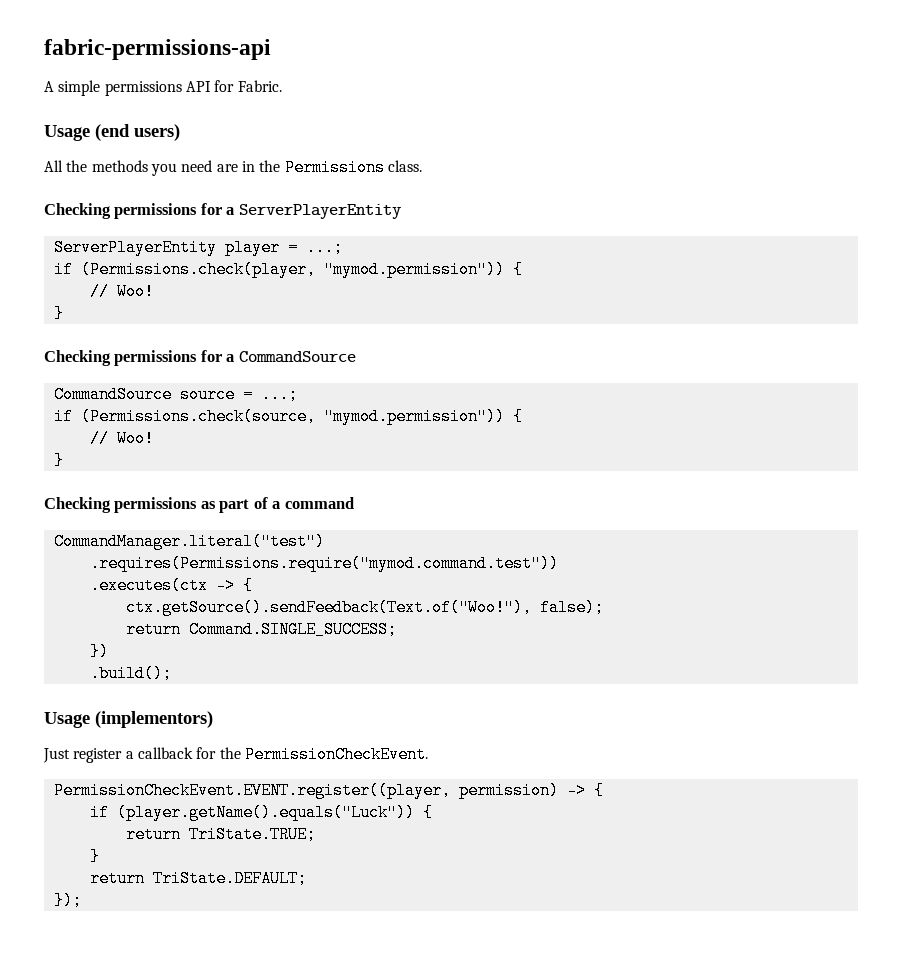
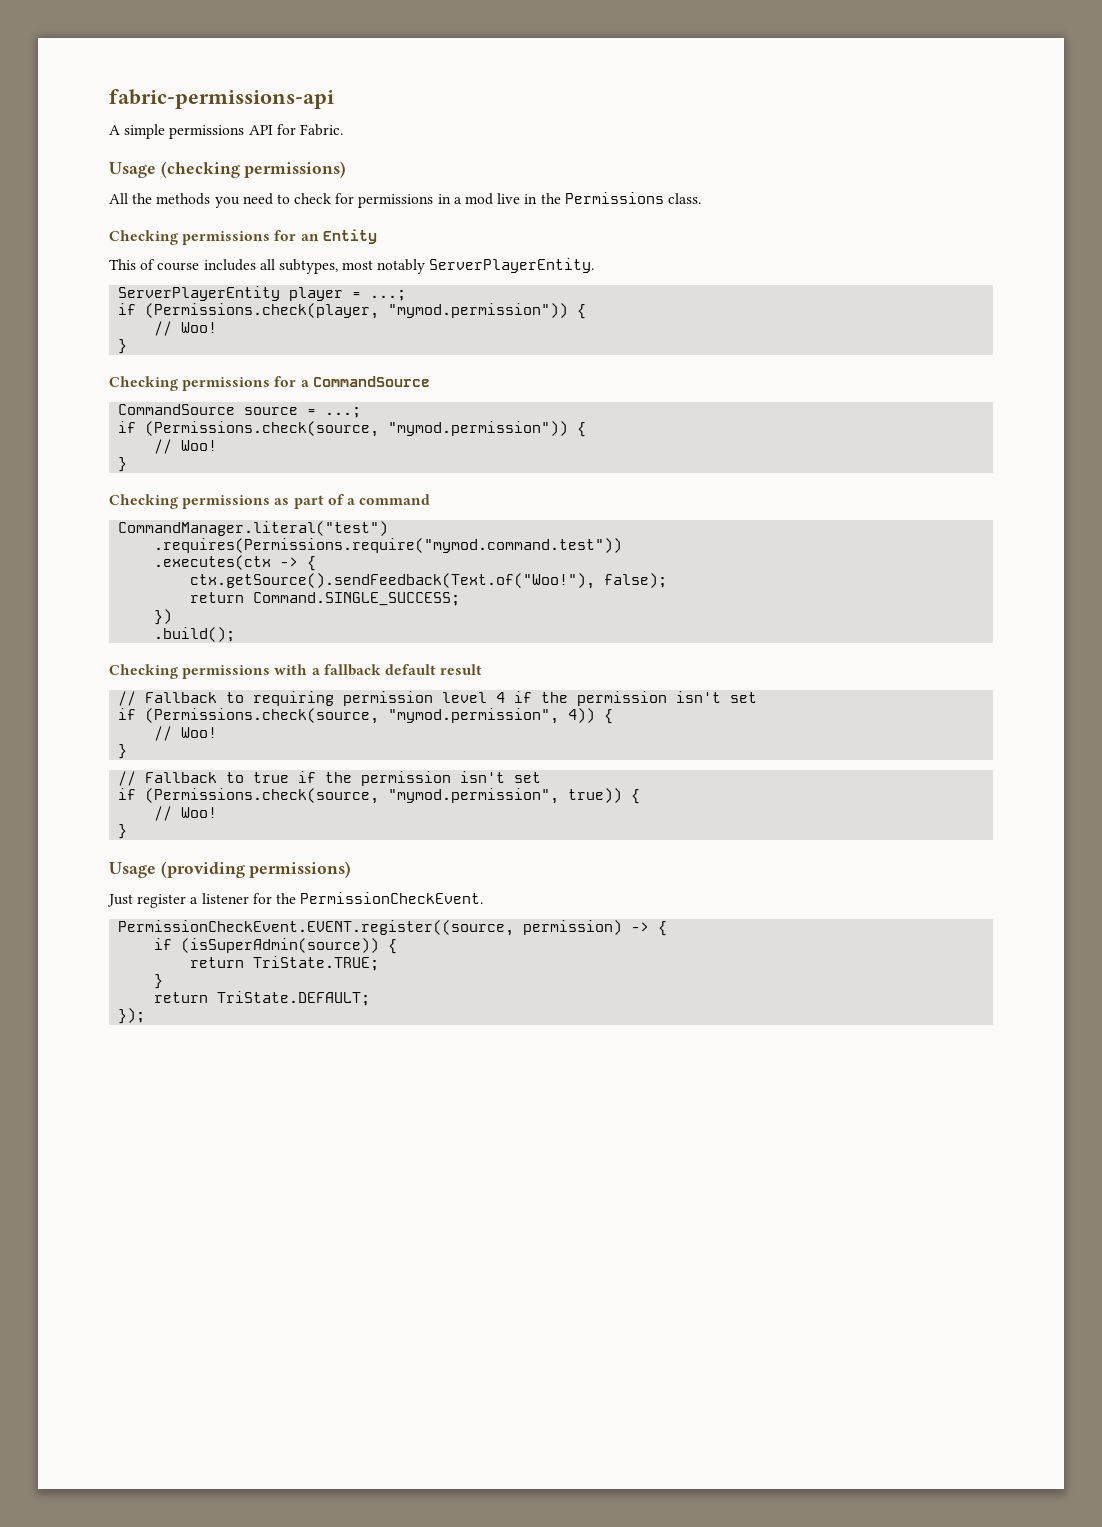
[95,124,180,141] (end users) -> [160,161,347,178] (checking permissions)
[216,164,238,172] are -> [276,193,521,208] to check for permissions in a mod live
[226,204,402,219] a ServerPlayerEntity -> [300,229,377,244] [109,258,595,274] an Entity // This of course includes all subtypes, most notably ServerPlayerEntity.
[44,711,213,728] // Usage (implementors) -> [109,664,483,679] [118,691,758,706] [118,708,614,724] [154,726,218,741] [118,744,128,759] [118,771,542,786] [118,788,641,804] [154,806,218,821] [118,824,128,839] [109,861,352,878] // Checking permissions with a fallback default result // // Fallback to requiring permission level 4 if the permission isn't set // if (Permissions.check(source, "mymod.permission", 4)) { // // Woo! // } // // Fallback to true if the permission isn't set // if (Permissions.check(source, "mymod.permission", true)) { // // Woo! // } // Usage (providing permissions)
[137,747,193,759] callback -> [201,893,249,904] listener
[53,782,451,799] PermissionCheckEvent.EVENT.register((player, -> [118,920,515,936] PermissionCheckEvent.EVENT.register((source,
[116,804,415,821] (player.getName().equals("Luck")) -> [181,938,380,953] (isSuperAdmin(source))

